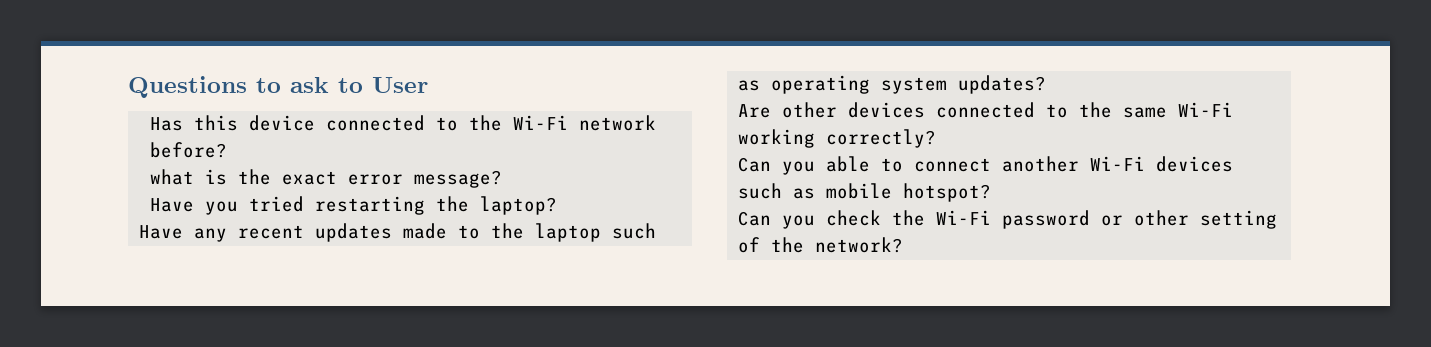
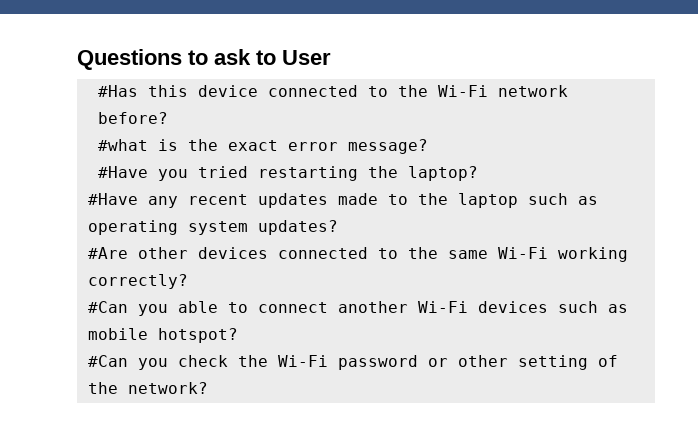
[149,117,183,131] Has -> [97,85,138,97] #Has
[149,169,194,185] what -> [97,139,148,151] #what
[149,198,194,212] Have -> [97,166,148,178] #Have
[138,225,183,239] Have -> [87,193,138,205] #Have
[737,104,771,118] Are -> [87,247,128,259] #Are
[737,157,771,172] Can -> [87,301,128,313] #Can
[737,211,771,226] Can -> [87,355,128,367] #Can

